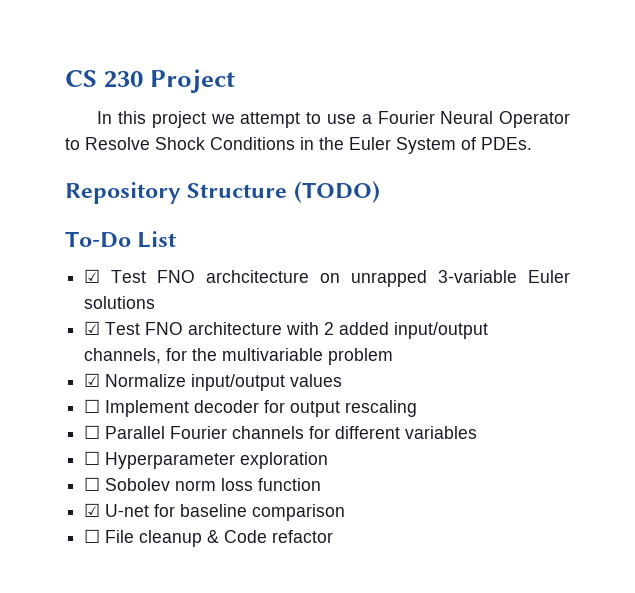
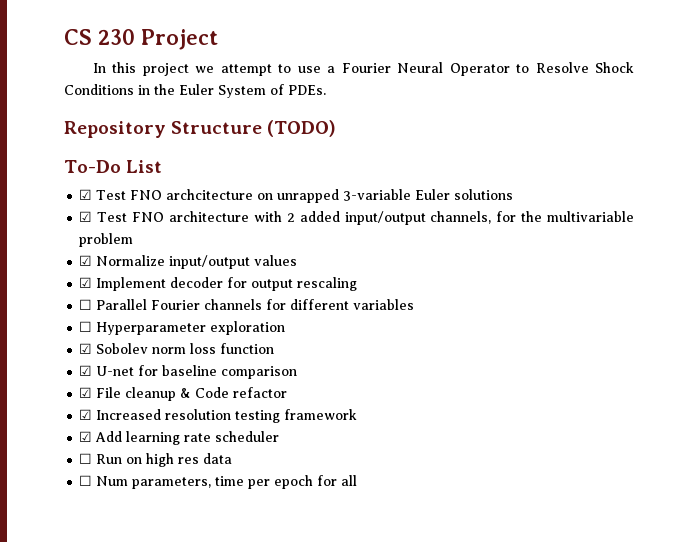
[84,399,101,413] ☐ -> [79,277,93,288] ☑
[84,477,101,491] ☐ -> [79,343,93,354] ☑
[84,529,101,543] ☐ -> [79,387,93,398] ☑
(334, 536) none -> [79,409,358,423] [79,431,280,445] [79,453,233,467] [79,475,358,489] // ☑ Increased resolution testing framework // ☑ Add learning rate scheduler // ☐ Run on high res data // ☐ Num parameters, time per epoch for all

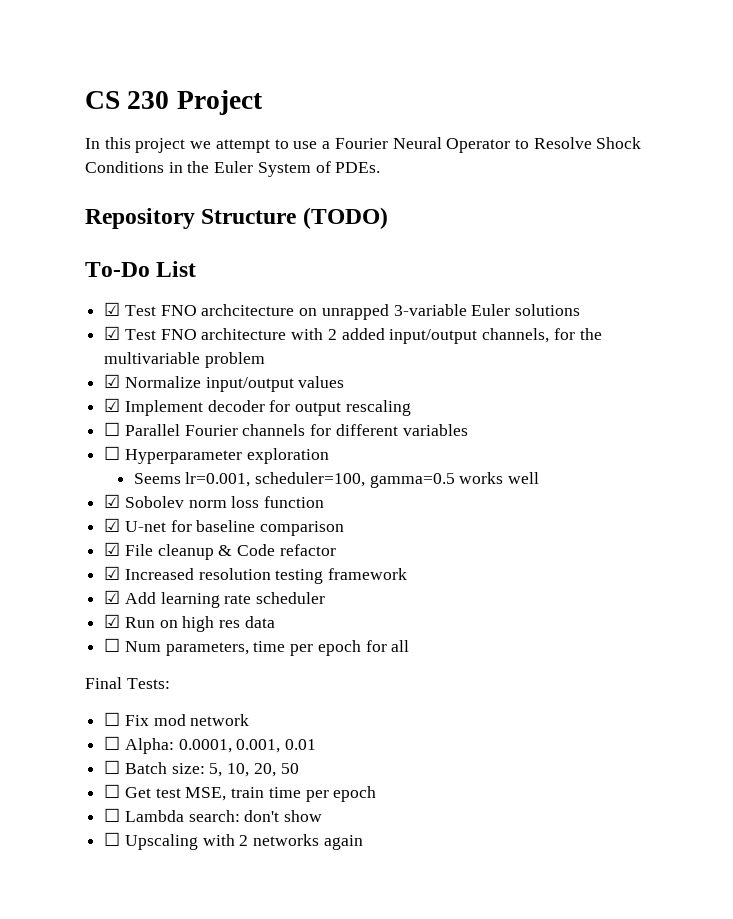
(286, 328) none -> [133,472,540,488] // Seems lr=0.001, scheduler=100, gamma=0.5 works well
[79,453,93,464] ☐ -> [104,614,121,628] ☑
(358, 480) none -> [85,677,170,689] [104,712,250,726] [104,736,317,754] [104,760,299,777] [104,784,377,802] [104,808,323,822] [104,832,363,850] // Final Tests: // ☐ Fix mod network // ☐ Alpha: 0.0001, 0.001, 0.01 // ☐ Batch size: 5, 10, 20, 50 // ☐ Get test MSE, train time per epoch // ☐ Lambda search: don't show // ☐ Upscaling with 2 networks again

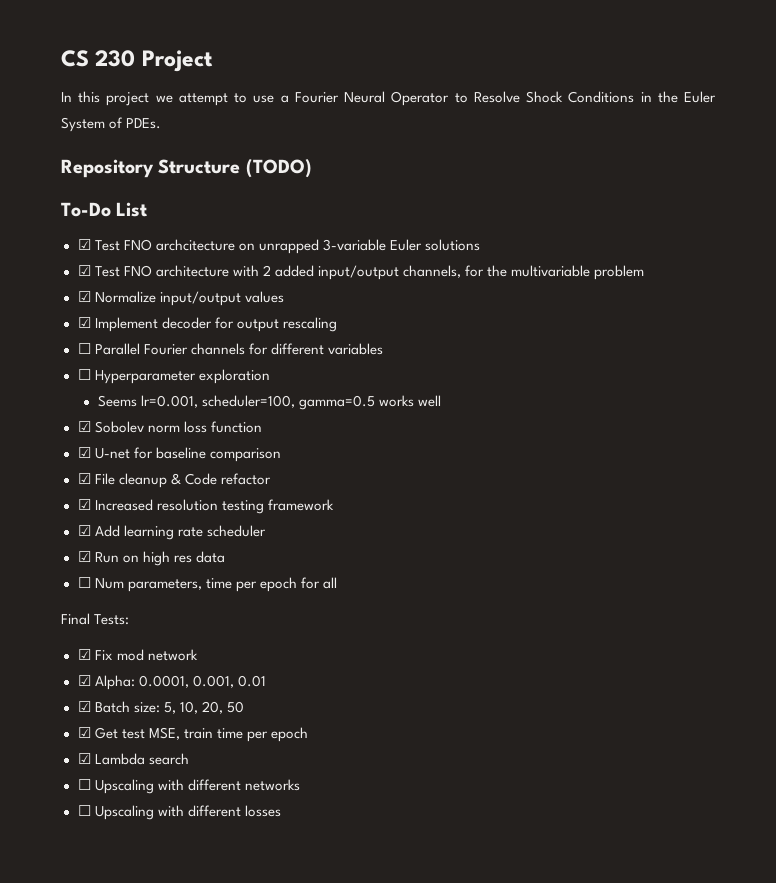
[104,712,121,726] ☐ -> [77,649,91,660] ☑
[104,736,121,750] ☐ -> [77,675,91,686] ☑
[104,760,121,774] ☐ -> [77,701,91,712] ☑
[104,784,121,798] ☐ -> [77,727,91,738] ☑
[104,808,323,822] [104,832,249,850] ☐ Lambda search: don't show // ☐ Upscaling with 2 -> [77,753,189,765] [77,779,241,794] ☑ Lambda search // ☐ Upscaling with different
[323,835,363,850] again -> [77,805,281,820] // ☐ Upscaling with different losses

